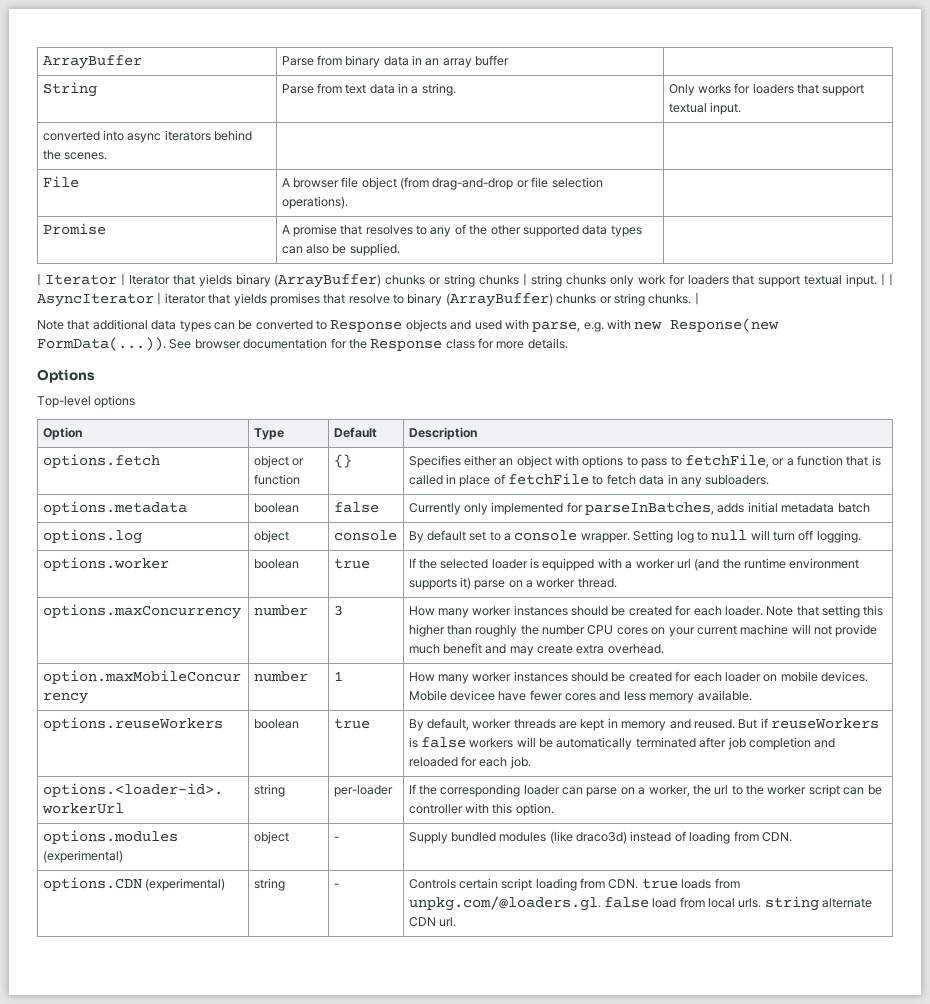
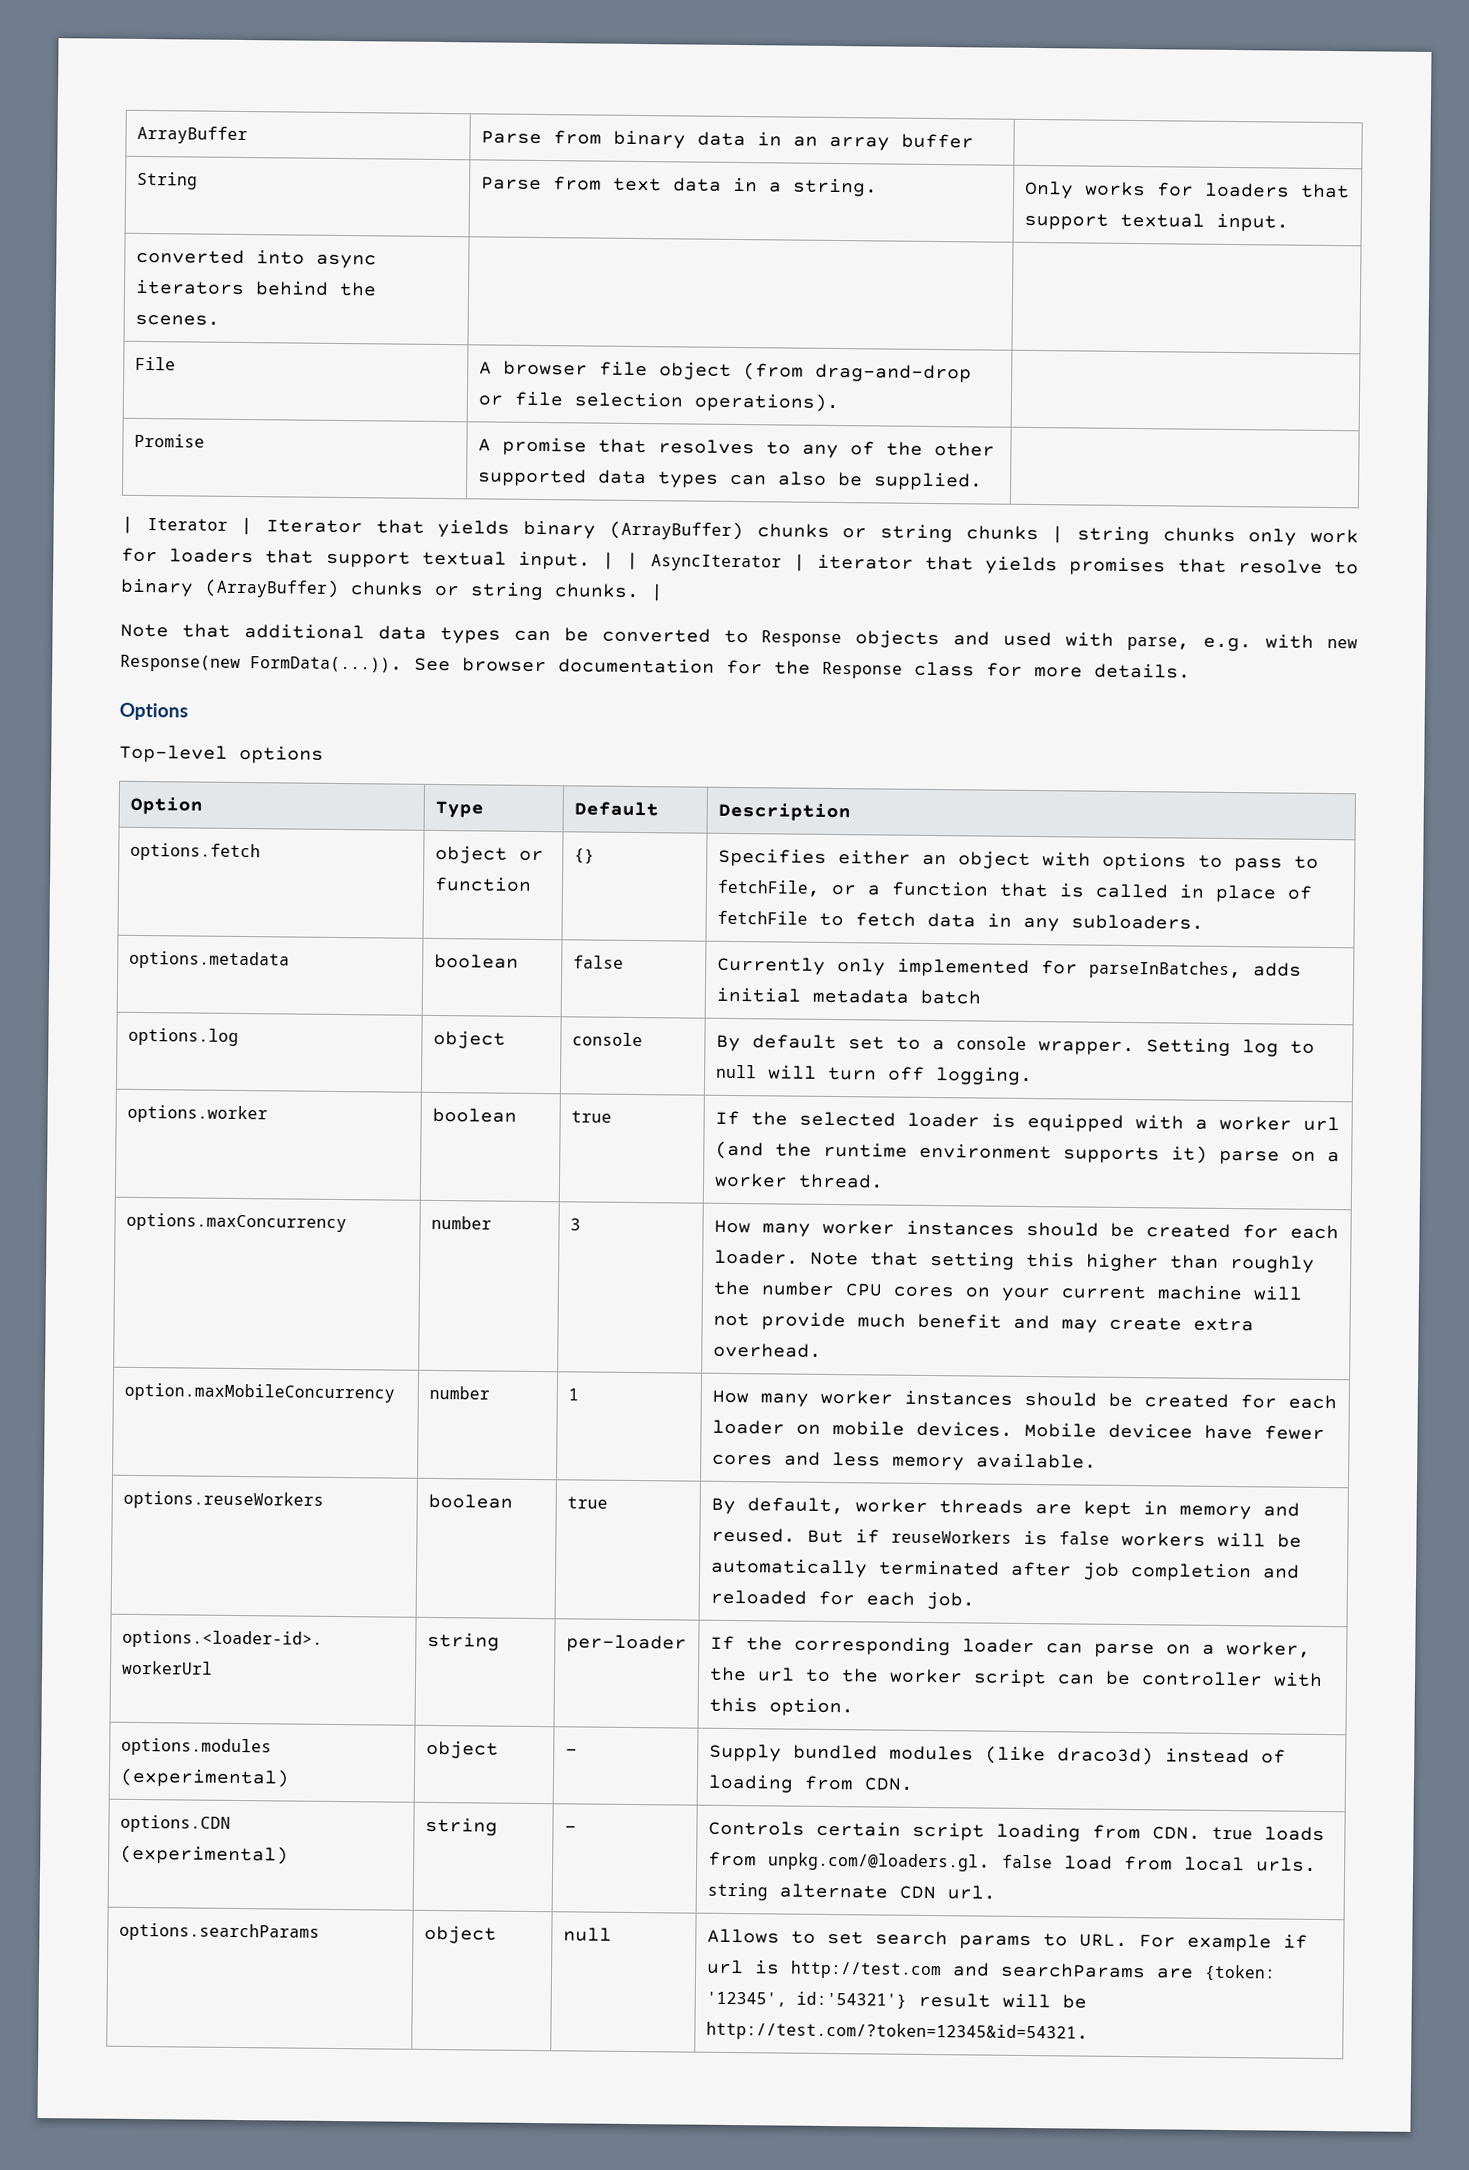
(456, 922) none -> [118,1922,320,1942] [423,1925,497,1944] [562,1927,612,1942] [706,1928,1308,1952] [706,1959,1276,1982] [705,1991,1087,2009] [705,2021,1089,2043] // options.searchParams | object | null | Allows to set search params to URL. For example if url is http://test.com and searchParams are {token: '12345', id:'54321'} result will be http://test.com/?token=12345&id=54321.

